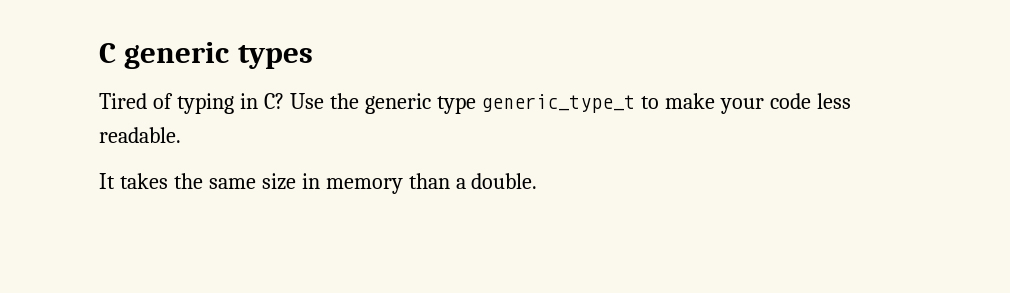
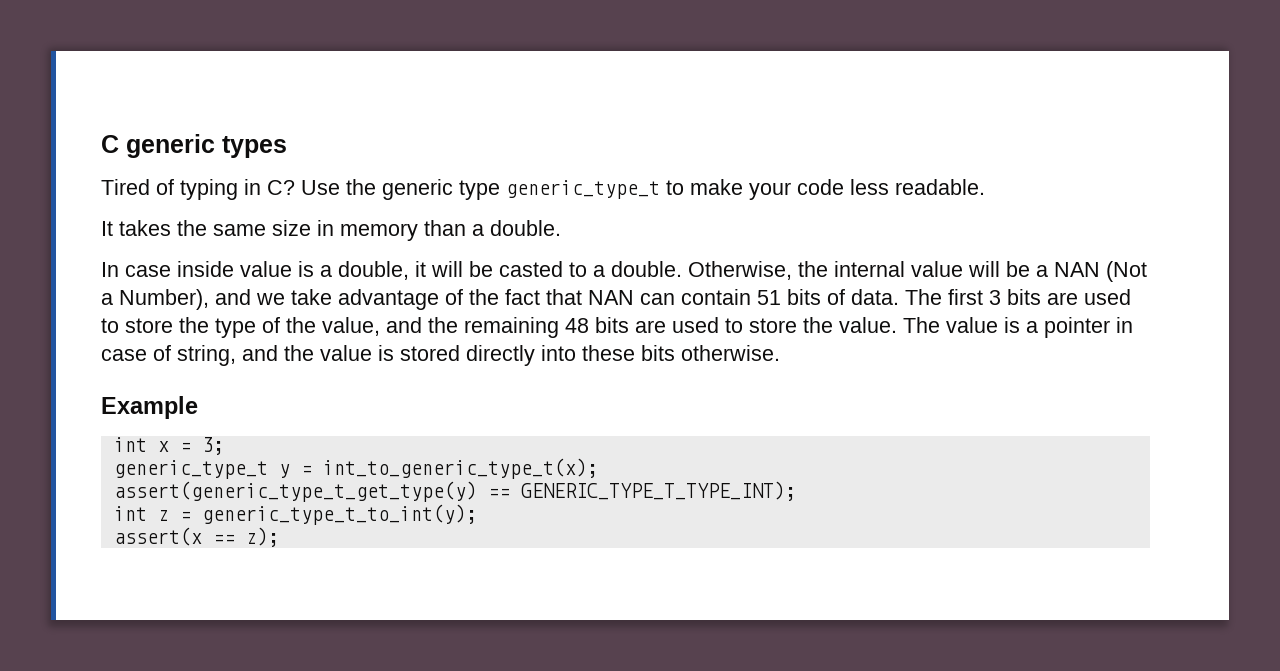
(538, 181) none -> [101,261,1147,282] [101,289,1131,310] [101,317,1133,338] [101,345,780,366] [101,396,198,419] [113,437,224,455] [113,458,598,479] [113,481,796,502] [113,504,477,525] [113,527,279,547] // In case inside value is a double, it will be casted to a double. Otherwise, the internal value will be a NAN (Not a Number), and we take advantage of the fact that NAN can contain 51 bits of data. The first 3 bits are used to store the type of the value, and the remaining 48 bits are used to store the value. The value is a pointer in case of string, and the value is stored directly into these bits otherwise. // Example // int x = 3; // generic_type_t y = int_to_generic_type_t(x); // assert(generic_type_t_get_type(y) == GENERIC_TYPE_T_TYPE_INT); // int z = generic_type_t_to_int(y); // assert(x == z);

